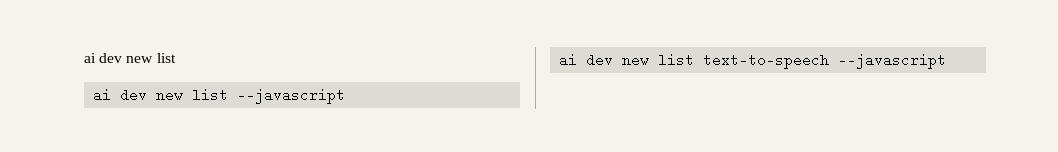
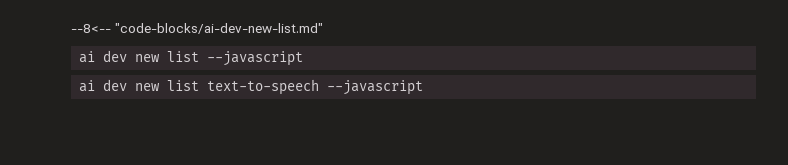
[84,53,176,63] ai dev new list -> [71,23,323,34] --8<-- "code-blocks/ai-dev-new-list.md"

